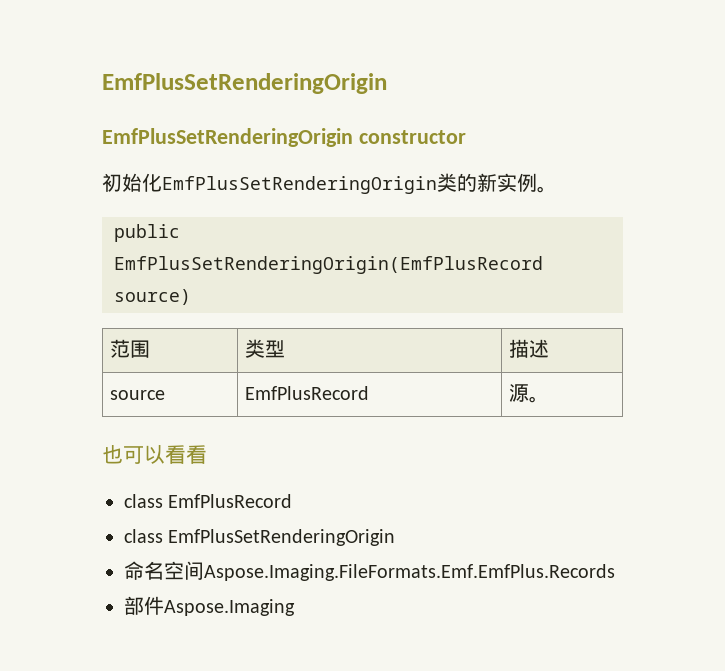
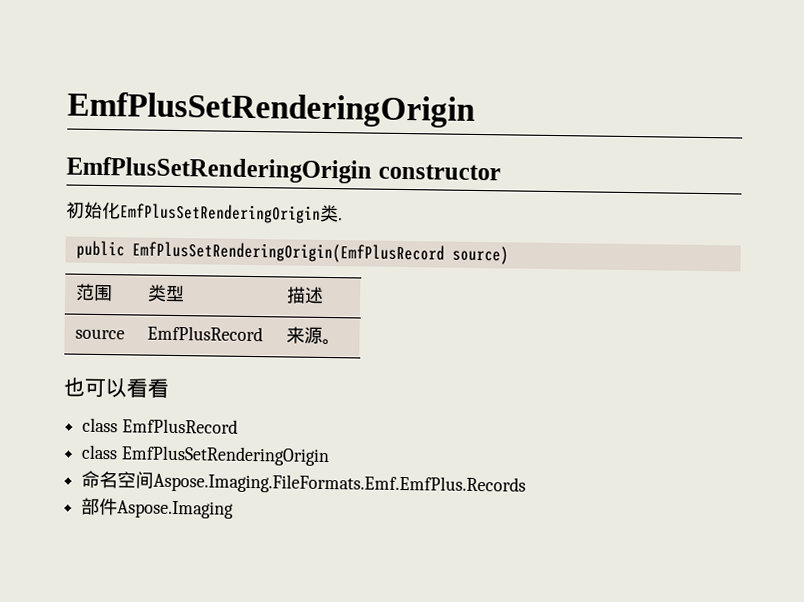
[457,173,557,193] 的新实例。 -> [338,217,343,221] .
(370, 393) none -> [286,326,306,344] 来

